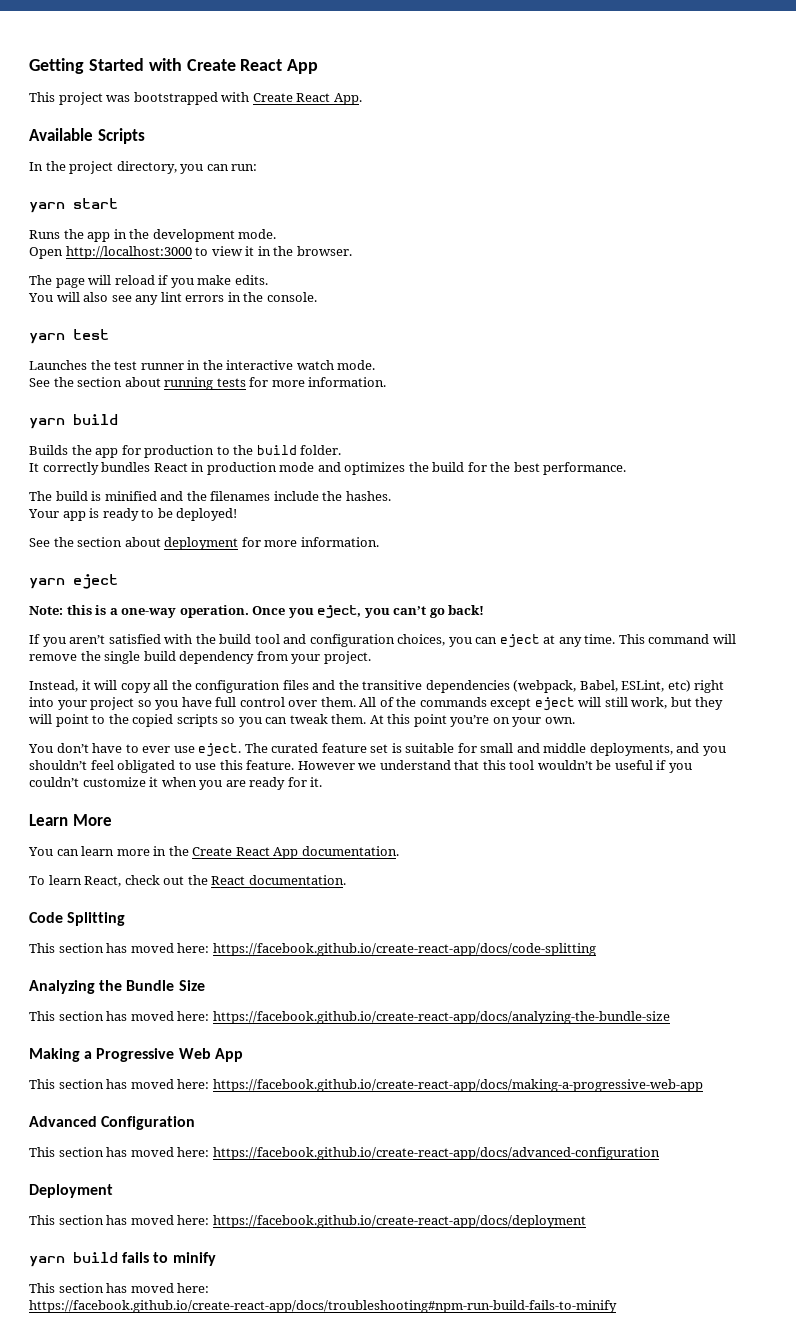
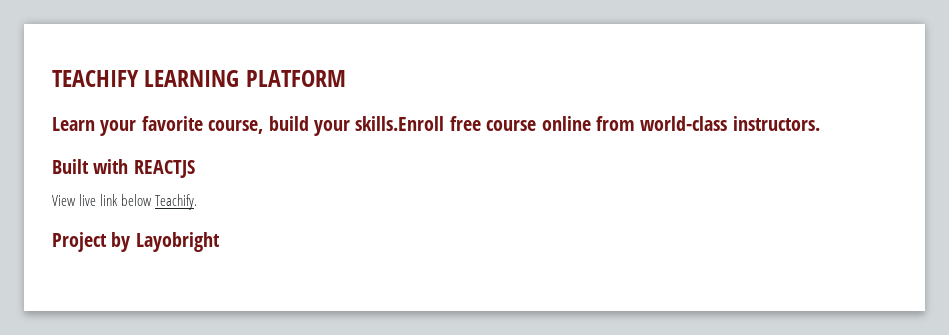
[29,58,319,74] [29,92,362,105] [29,128,145,144] [29,161,258,174] [29,198,118,213] [29,229,277,242] [29,246,352,259] [29,275,268,288] [28,292,317,305] [29,329,109,344] [29,360,376,370] [29,377,387,390] [29,414,118,429] [29,445,342,458] [29,462,627,475] [29,491,391,501] [28,508,238,521] [29,537,379,550] [29,574,118,589] [29,605,485,618] [29,634,736,648] [29,651,371,664] [29,680,725,693] [29,697,724,711] [29,714,575,727] [28,743,726,757] [29,760,692,773] [29,777,323,790] [29,814,112,826] [28,846,399,859] [29,875,346,887] [29,912,126,926] [29,943,596,956] [29,980,205,994] [29,1011,670,1024] [29,1048,243,1062] [29,1079,703,1092] [29,1116,196,1130] [29,1147,660,1160] [29,1184,113,1198] [29,1215,586,1228] [29,1252,216,1267] [29,1283,210,1293] [29,1300,617,1313] Getting Started with Create React App // This project was bootstrapped with Create React App. // Available Scripts // In the project directory, you can run: // yarn start // Runs the app in the development mode. // Open http://localhost:3000 to view it in the browser. // The page will reload if you make edits. // You will also see any lint errors in the console. // yarn test // Launches the test runner in the interactive watch mode. // See the section about running tests for more information. // yarn build // Builds the app for production to the build folder. // It correctly bundles React in production mode and optimizes the build for the best performance. // The build is minified and the filenames include the hashes. // Your app is ready to be deployed! // See the section about deployment for more information. // yarn eject // Note: this is a one-way operation. Once you eject, you can’t go back! // If you aren’t satisfied with the build tool and configuration choices, you can eject at any time. This command will remove the single build dependency from your project. // Instead, it will copy all the configuration files and the transitive dependencies (webpack, Babel, ESLint, etc) right into your project so you have full control over them. All of the commands except eject will still work, but they will point to the copied scripts so you can tweak them. At this point you’re on your own. // You don’t have to ever use eject. The curated feature set is suitable for small and middle deployments, and you shouldn’t feel obligated to use this feature. However we understand that this tool wouldn’t be useful if you couldn’t customize it when you are ready for it. // Learn More // You can learn more in the Create React App documentation. // To learn React, check out the React documentation. // Code Splitting // This section has moved here: https://facebook.github.io/create-react-app/docs/code-splitting // Analyzing the Bundle Size // This section has moved here: https://facebook.github.io/create-react-app/docs/analyzing-the-bundle-size // Making a Progressive Web App // This section has moved here: https://facebook.github.io/create-react-app/docs/making-a-progressive-web-app // Advanced Configuration // This section has moved here: https://facebook.github.io/create-react-app/docs/advanced-configuration // Deployment // This section has moved here: https://facebook.github.io/create-react-app/docs/deployment // yarn build fails to minify // This section has moved here: https://facebook.github.io/create-react-app/docs/troubleshooting#npm-run-build-fails-to-minify -> [52,70,346,87] [52,116,820,136] [52,159,195,178] [52,194,198,210] [52,232,220,252] TEACHIFY LEARNING PLATFORM // Learn your favorite course, build your skills.Enroll free course online from world-class instructors. // Built with REACTJS // View live link below Teachify. // Project by Layobright

